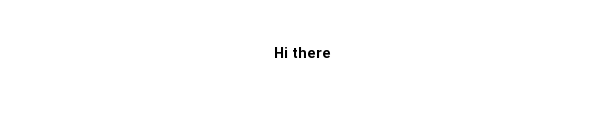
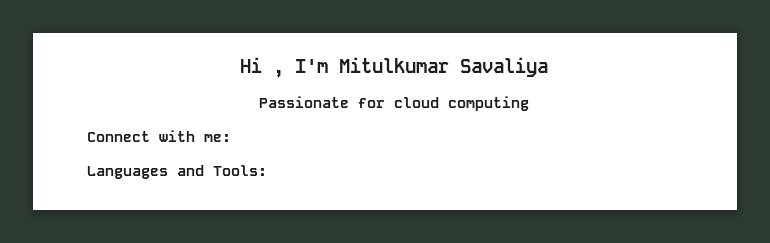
[292,47,331,58] there -> [272,57,548,78] [258,96,529,111] [87,130,231,142] [87,165,267,179] , I'm Mitulkumar Savaliya // Passionate for cloud computing // Connect with me: // Languages and Tools:

